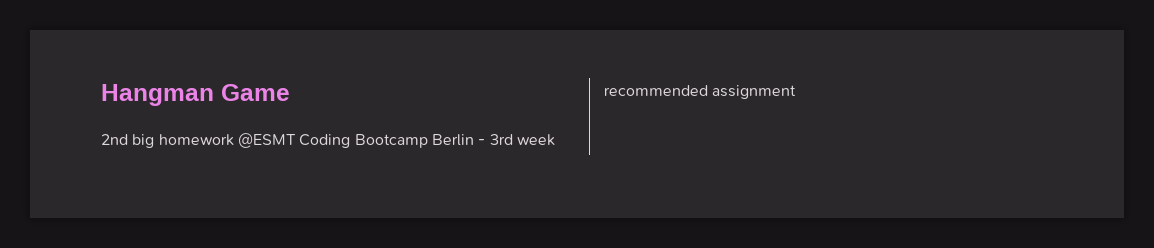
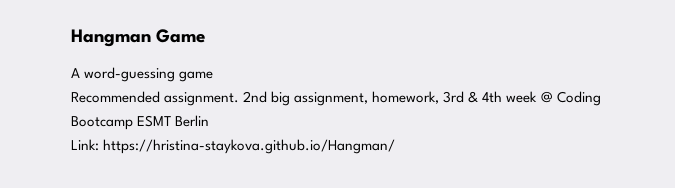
[101,133,296,148] 2nd big homework @ESMT -> [71,67,214,82] [71,91,553,106] A word-guessing game // Recommended assignment. 2nd big assignment, homework, 3rd & 4th week @
(428, 141) none -> [137,115,172,127] ESMT
[478,134,555,146] [604,85,797,99] - 3rd week recommended assignment -> [71,139,396,154] // Link: https://hristina-staykova.github.io/Hangman/

